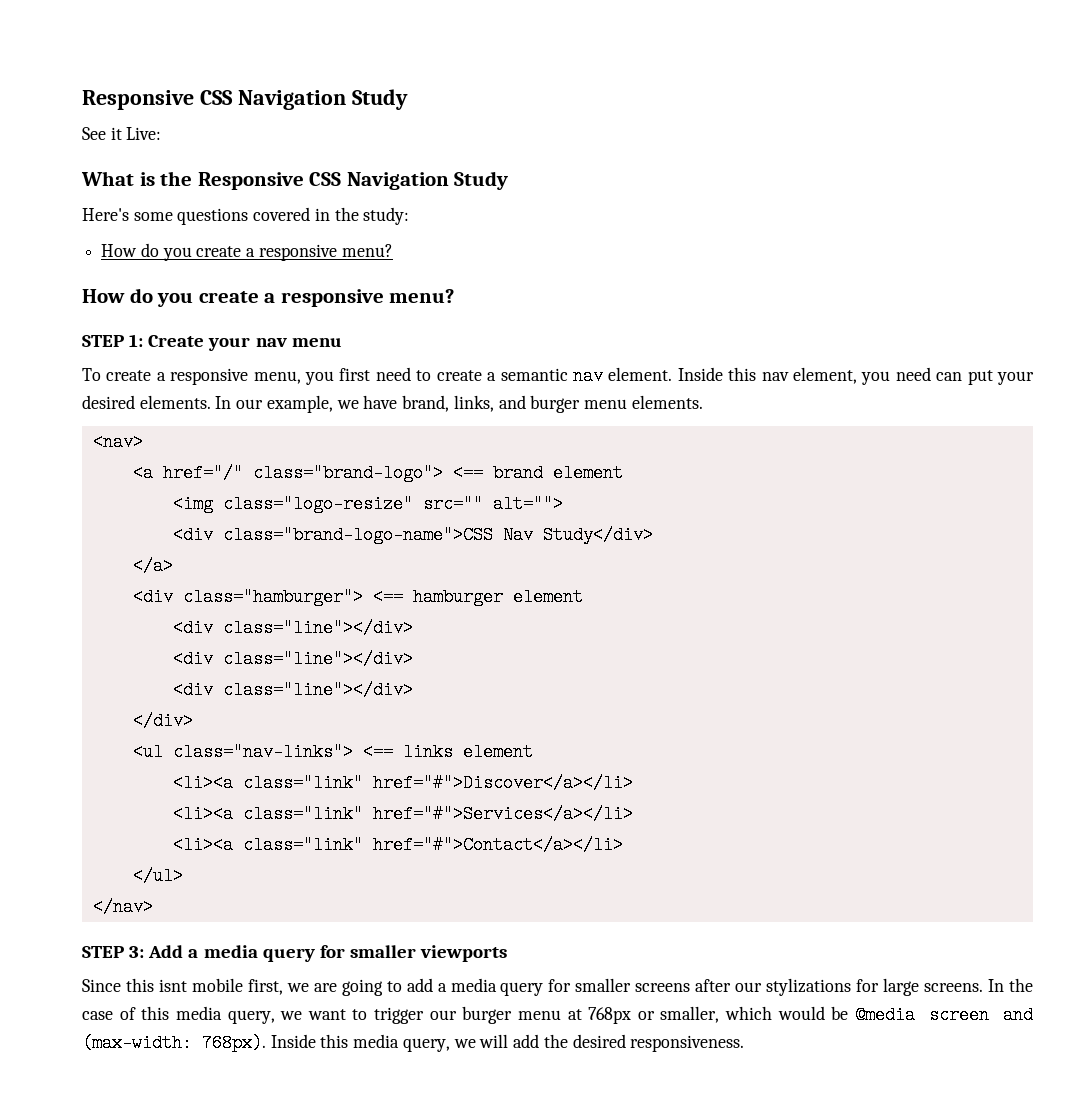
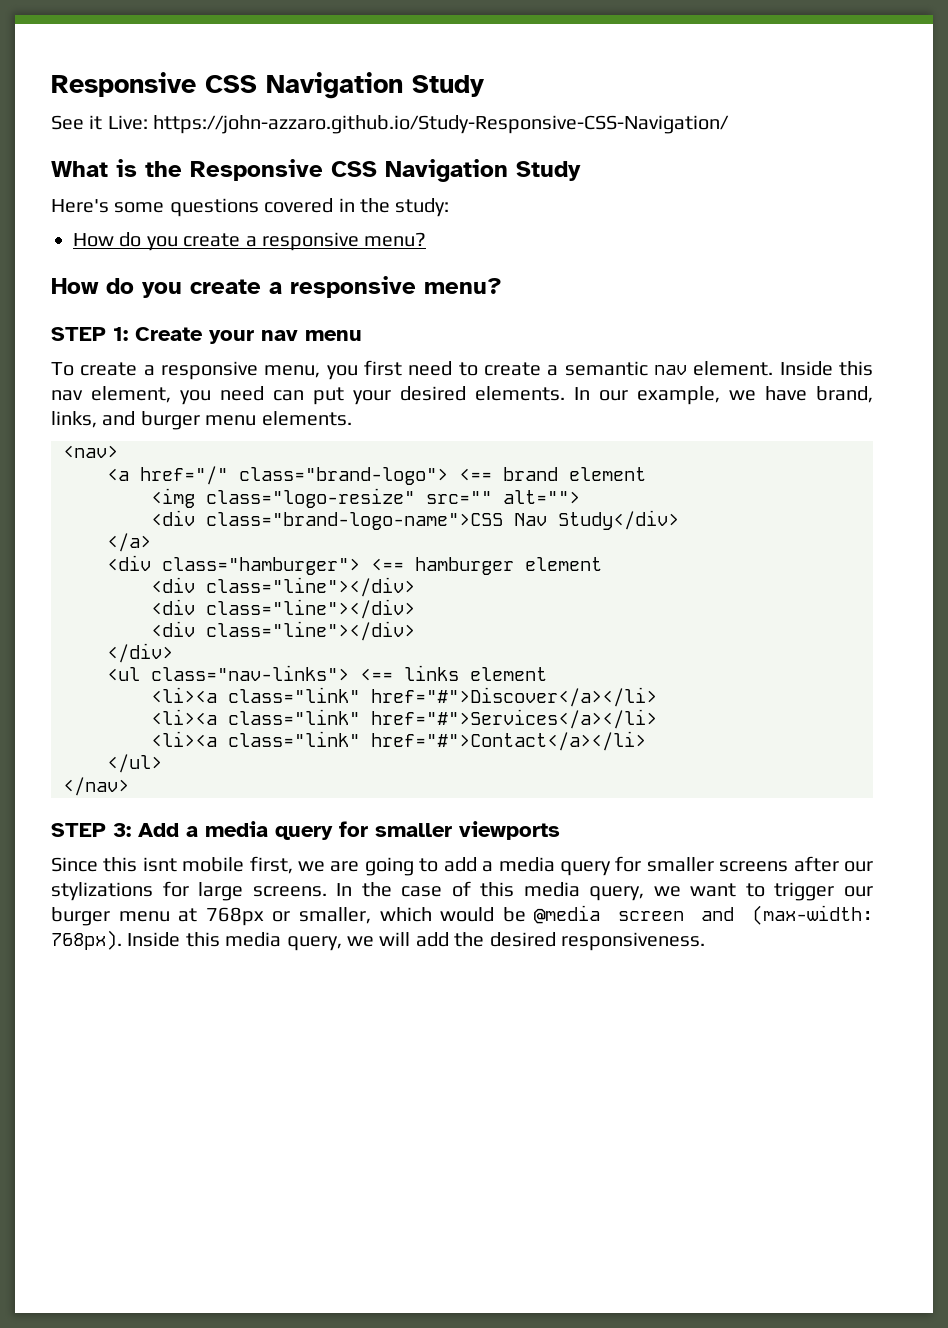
(162, 133) none -> [153,115,730,134] https://john-azzaro.github.io/Study-Responsive-CSS-Navigation/

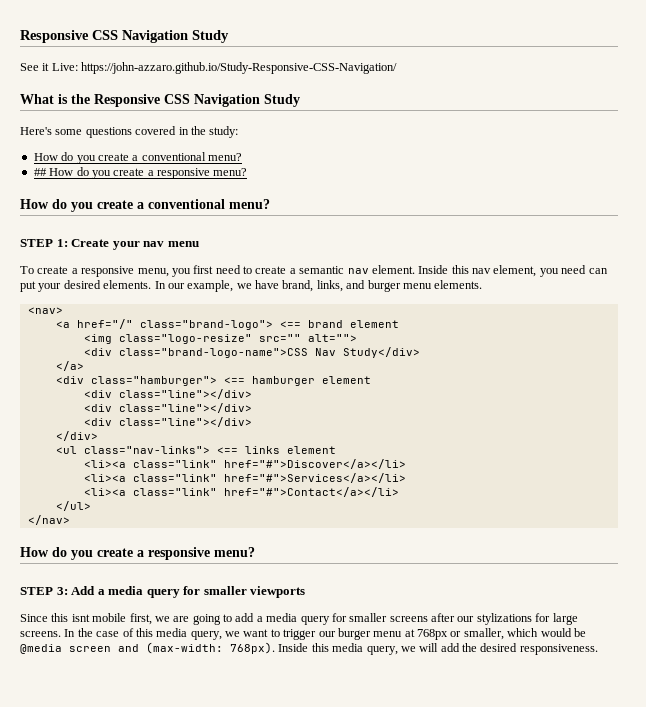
(257, 241) none -> [141,152,242,161] [33,167,154,179] conventional menu? // ## How do you create a
[290,276,416,298] responsive -> [148,199,225,209] conventional
(129, 786) none -> [20,547,255,560] // How do you create a responsive menu?

